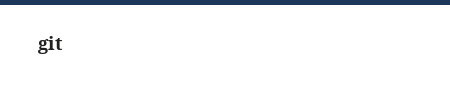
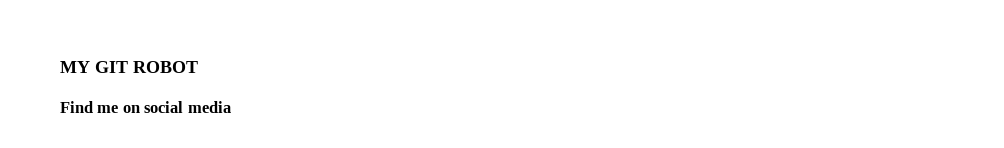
[38,36,63,54] git -> [60,61,198,73] [60,101,231,113] MY GIT ROBOT // Find me on social media

